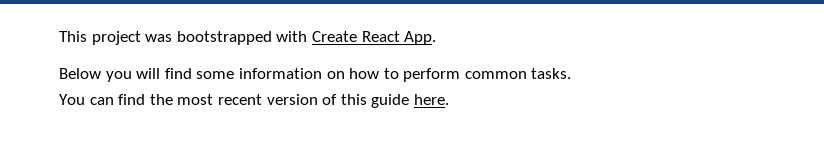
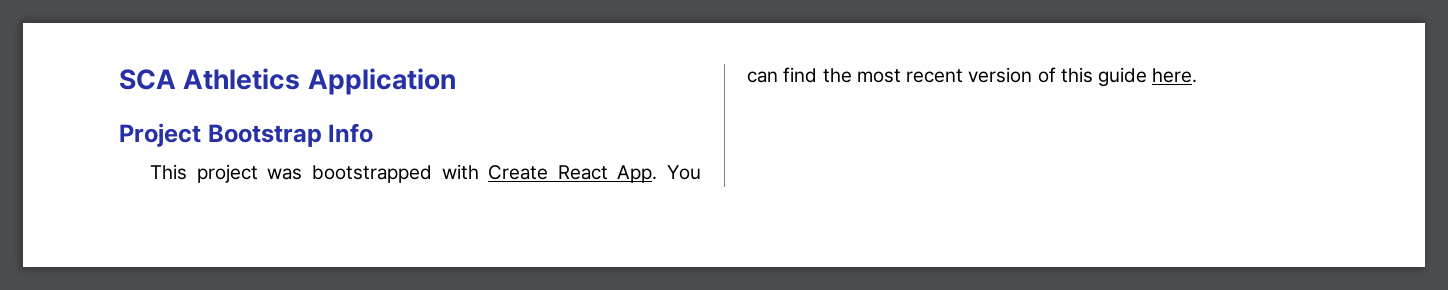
(59, 36) none -> [119,68,456,95] [119,123,374,147] SCA Athletics Application // Project Bootstrap Info //
[59,68,572,82] // Below you will find some information on how to perform common tasks. // -> (658, 174) none

